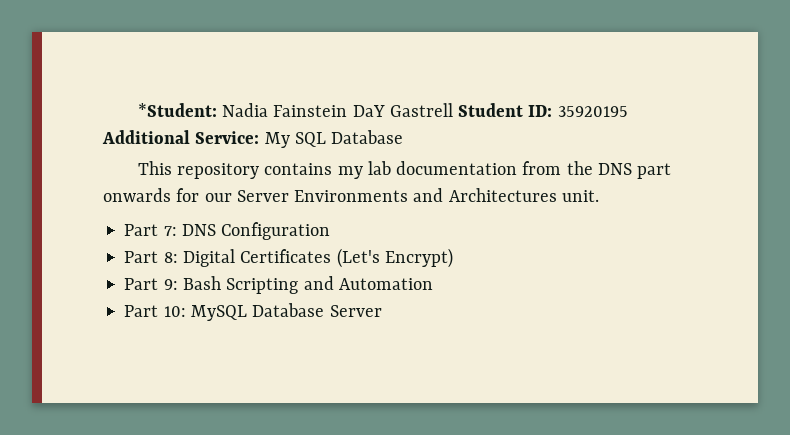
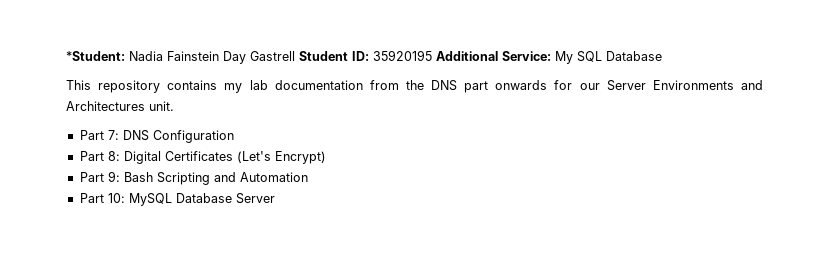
[352,105,385,117] DaY -> [223,51,246,64] Day

